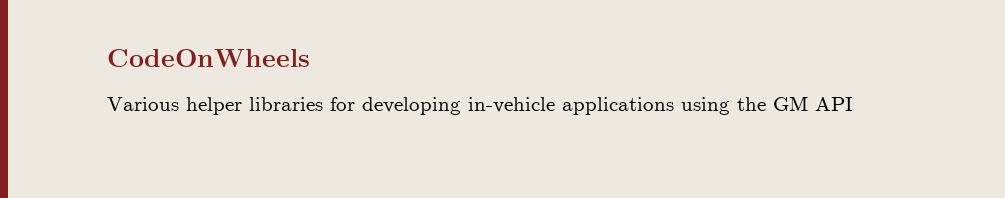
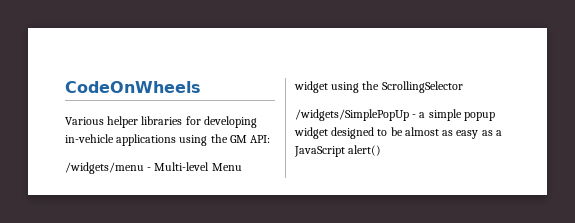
[815,97,853,111] API -> [250,135,271,143] [65,162,242,174] [294,81,463,93] [295,109,495,121] [294,127,502,139] [294,145,382,157] API: // /widgets/menu - Multi-level Menu widget using the ScrollingSelector // /widgets/SimplePopUp - a simple popup widget designed to be almost as easy as a JavaScript alert()

